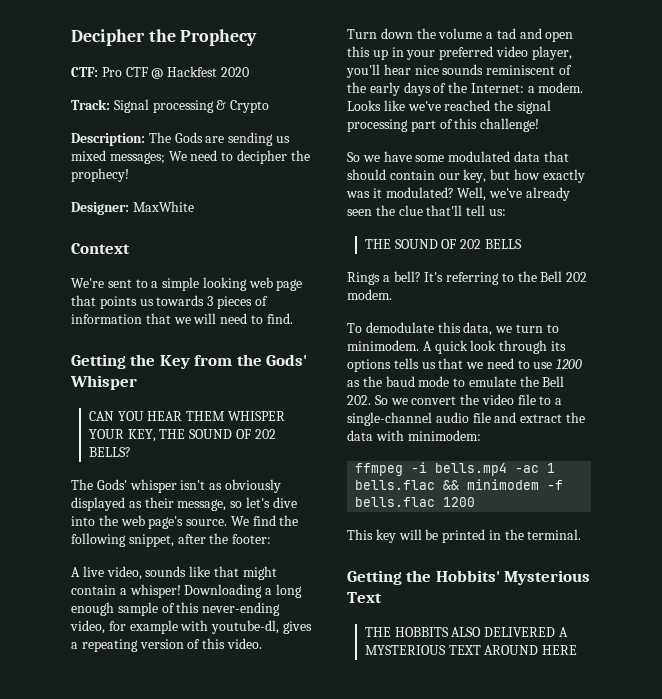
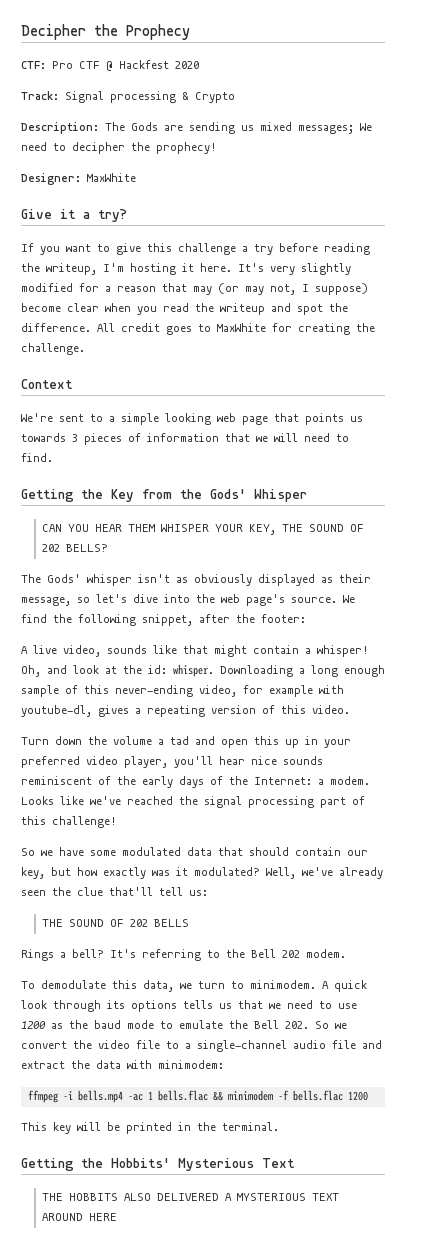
(194, 206) none -> [21,209,127,222] [21,243,370,255] [21,263,351,275] [21,283,368,295] [21,303,348,315] [21,323,375,335] [21,343,85,355] // Give it a try? // If you want to give this challenge a try before reading the writeup, I'm hosting it here. It's very slightly modified for a reason that may (or may not, I suppose) become clear when you read the writeup and spot the difference. All credit goes to MaxWhite for creating the challenge.
(181, 591) none -> [21,664,214,677] Oh, and look at the id: whisper.

